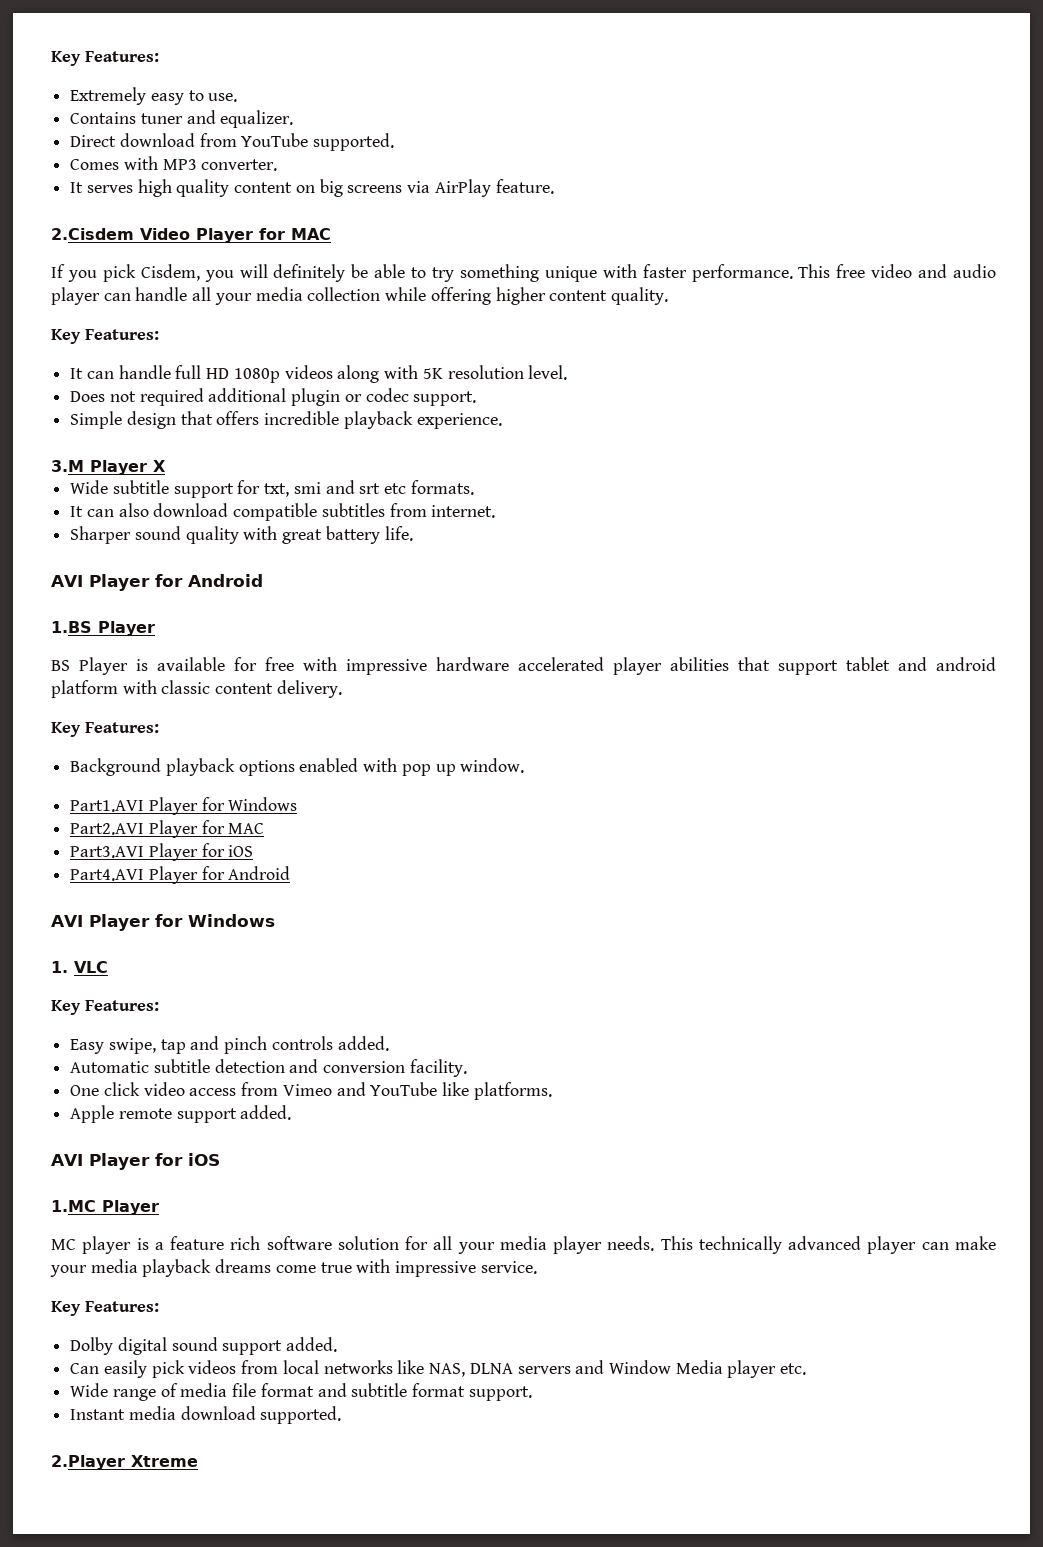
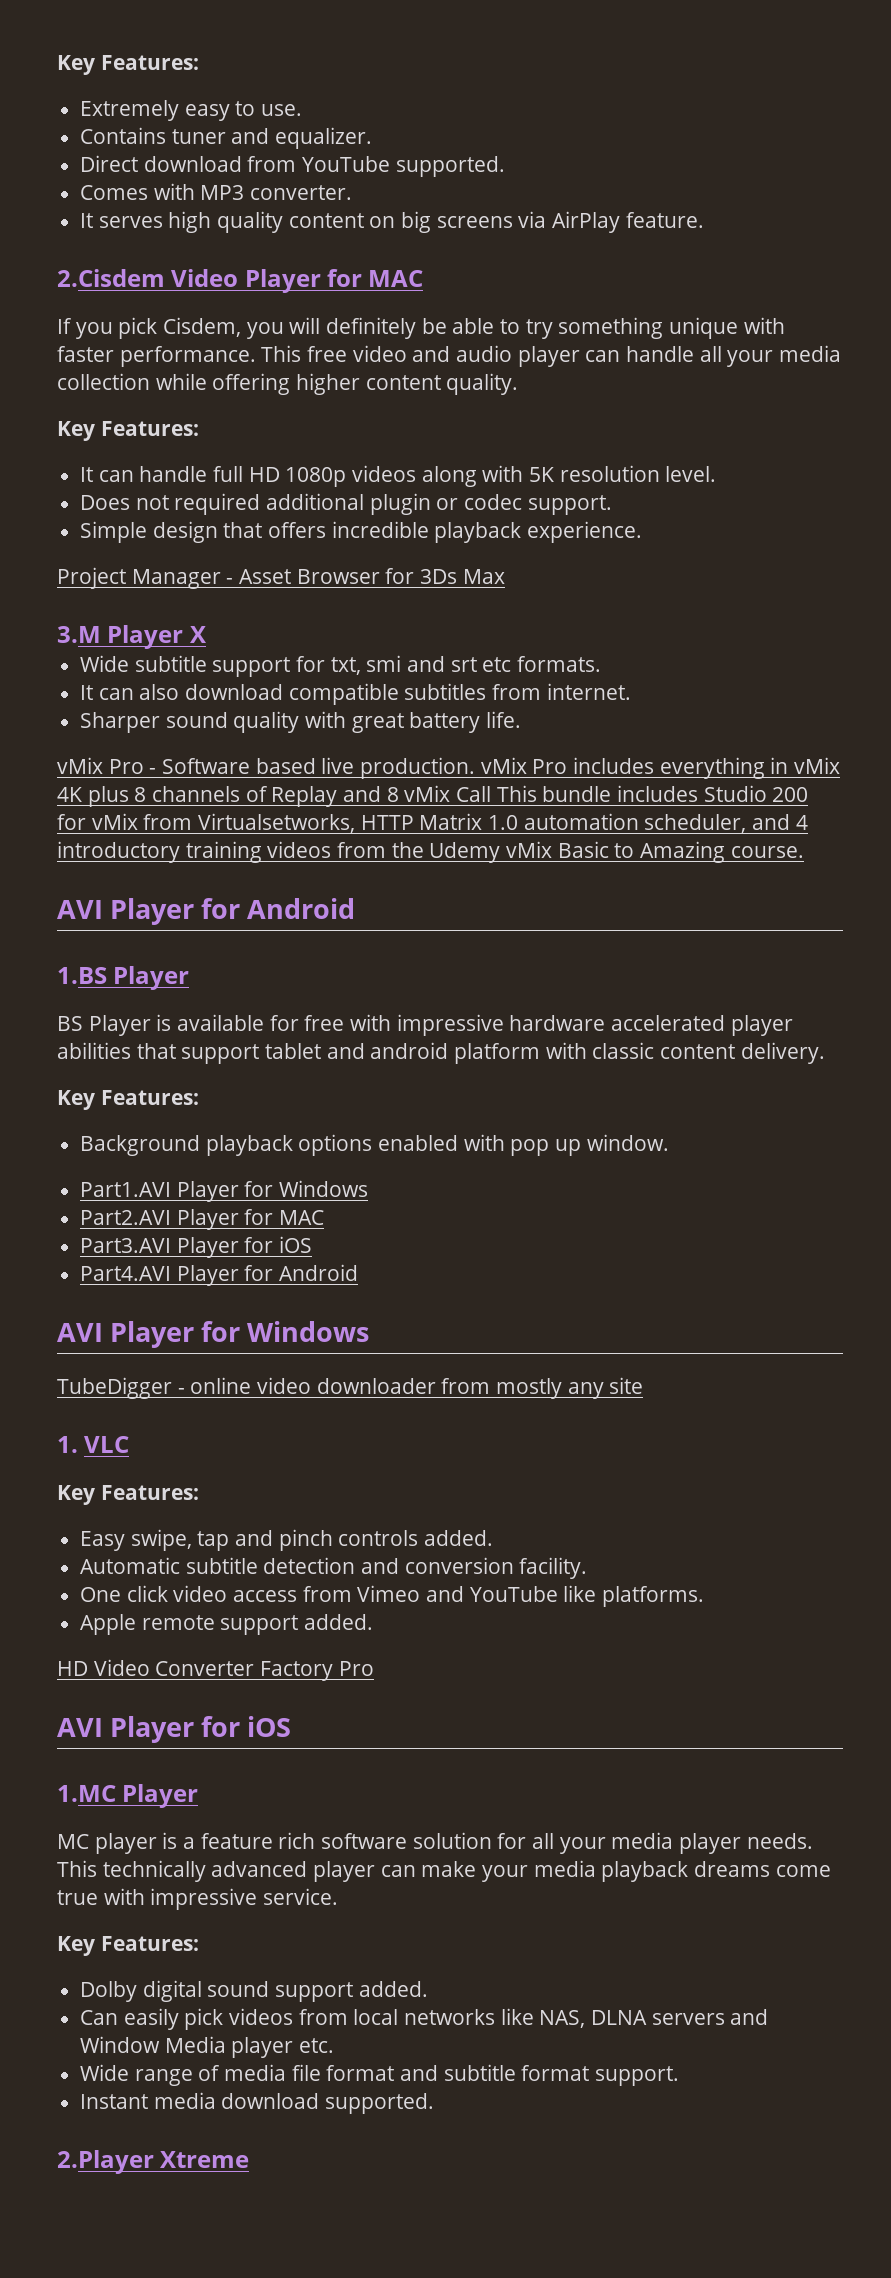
(502, 421) none -> [57,567,505,589] // Project Manager - Asset Browser for 3Ds Max
(413, 533) none -> [57,757,841,779] [57,785,809,807] [57,813,808,833] [57,841,804,863] // vMix Pro - Software based live production. vMix Pro includes everything in vMix 4K plus 8 channels of Replay and 8 vMix Call This bundle includes Studio 200 for vMix from Virtualsetworks, HTTP Matrix 1.0 automation scheduler, and 4 introductory training videos from the Udemy vMix Basic to Amazing course.
(275, 920) none -> [57,1377,644,1399] // TubeDigger - online video downloader from mostly any site
(292, 1112) none -> [57,1659,374,1681] // HD Video Converter Factory Pro

